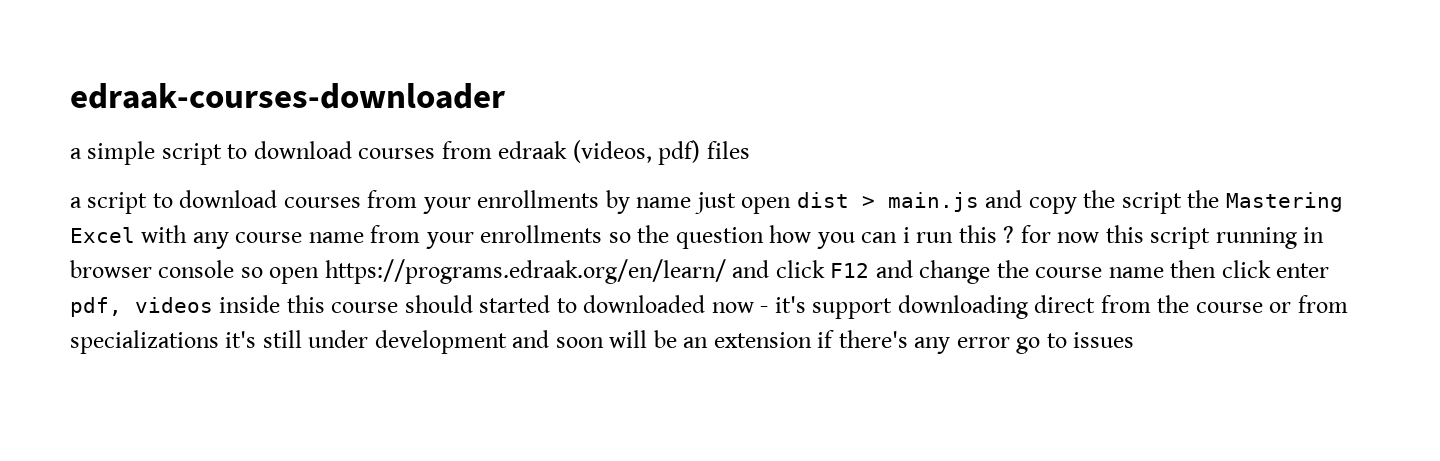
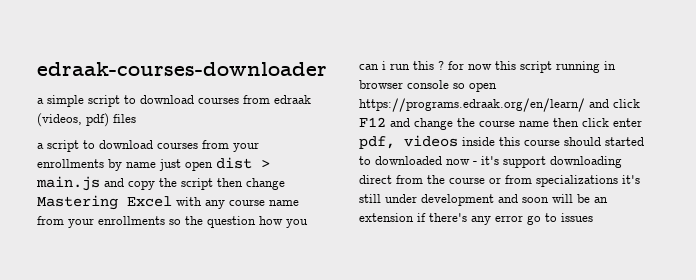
[1187,190,1220,208] the -> [217,178,285,190] then change

